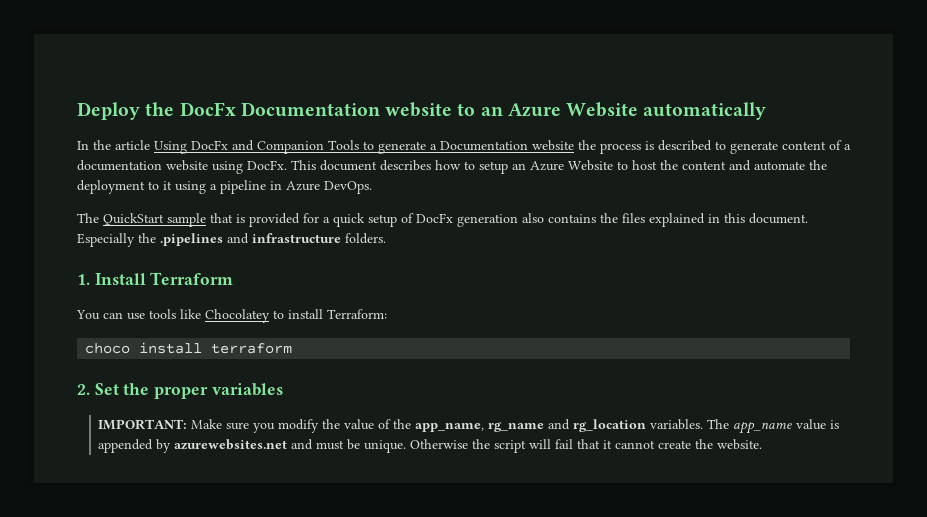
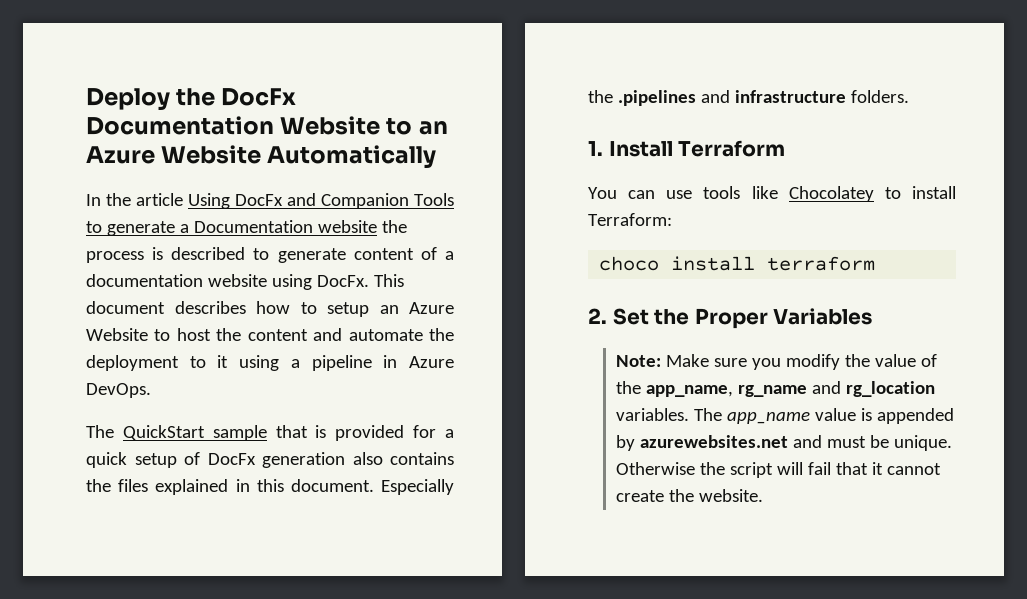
[385,102,453,117] website -> [280,116,381,135] Website
[643,102,767,120] automatically -> [267,145,437,168] Automatically
[154,383,283,399] [98,419,188,430] proper variables // IMPORTANT: -> [694,308,873,329] [615,355,661,367] Proper Variables // Note:

